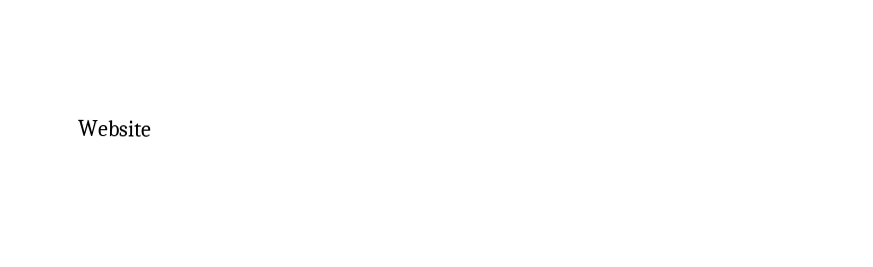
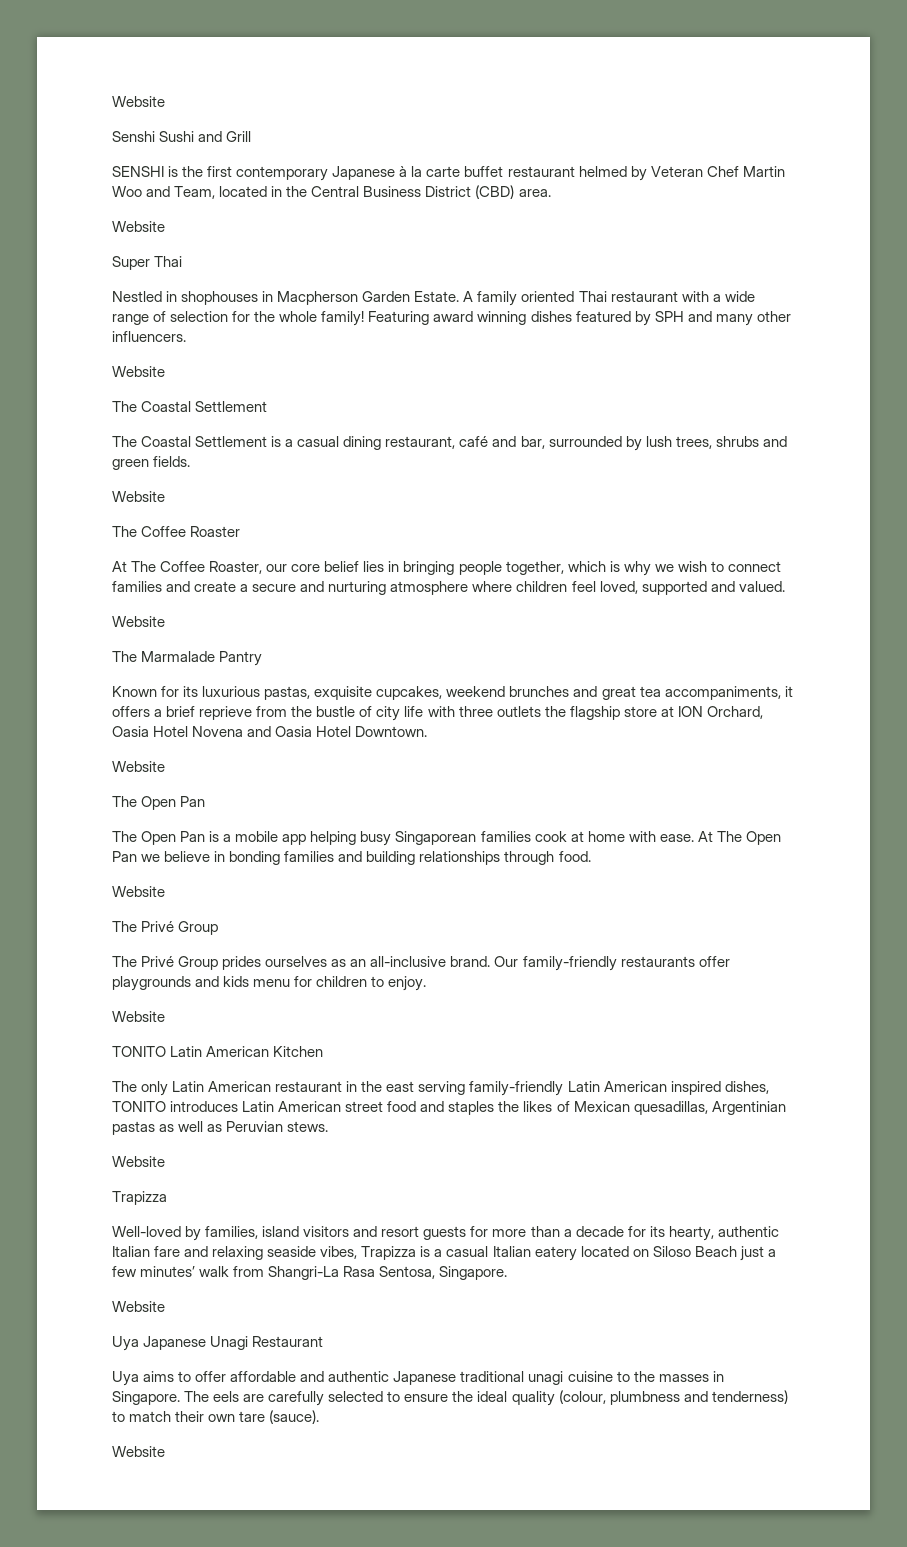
[77,119,152,137] Website -> [112,96,165,107] [112,131,252,142] [112,166,785,181] [112,185,551,199] [112,221,165,232] [112,256,183,270] [112,291,755,306] [112,311,791,326] [112,331,186,342] [112,366,165,377] [112,401,268,412] [112,436,787,451] [112,456,191,470] [112,491,165,502] [112,526,241,537] [112,561,781,576] [112,581,785,595] [112,616,165,627] [112,651,263,666] [112,686,793,700] [112,706,763,721] [112,726,428,737] [112,761,165,772] [112,796,206,810] [112,831,781,846] [112,851,591,865] [112,886,165,897] [112,921,219,935] [112,956,730,971] [112,976,427,991] [112,1011,165,1022] [112,1046,324,1057] [112,1081,769,1096] [112,1101,786,1115] [112,1121,329,1135] [112,1156,165,1167] [112,1191,167,1205] [112,1226,779,1241] [112,1246,776,1261] [112,1266,508,1280] [112,1301,165,1312] [112,1336,324,1351] [112,1371,724,1386] [112,1390,788,1406] [112,1410,320,1424] [112,1446,165,1457] Website // Senshi Sushi and Grill // SENSHI is the first contemporary Japanese à la carte buffet restaurant helmed by Veteran Chef Martin Woo and Team, located in the Central Business District (CBD) area. // Website // Super Thai // Nestled in shophouses in Macpherson Garden Estate. A family oriented Thai restaurant with a wide range of selection for the whole family! Featuring award winning dishes featured by SPH and many other influencers. // Website // The Coastal Settlement // The Coastal Settlement is a casual dining restaurant, café and bar, surrounded by lush trees, shrubs and green fields. // Website // The Coffee Roaster // At The Coffee Roaster, our core belief lies in bringing people together, which is why we wish to connect families and create a secure and nurturing atmosphere where children feel loved, supported and valued. // Website // The Marmalade Pantry // Known for its luxurious pastas, exquisite cupcakes, weekend brunches and great tea accompaniments, it offers a brief reprieve from the bustle of city life with three outlets the flagship store at ION Orchard, Oasia Hotel Novena and Oasia Hotel Downtown. // Website // The Open Pan // The Open Pan is a mobile app helping busy Singaporean families cook at home with ease. At The Open Pan we believe in bonding families and building relationships through food. // Website // The Privé Group // The Privé Group prides ourselves as an all-inclusive brand. Our family-friendly restaurants offer playgrounds and kids menu for children to enjoy. // Website // TONITO Latin American Kitchen // The only Latin American restaurant in the east serving family-friendly Latin American inspired dishes, TONITO introduces Latin American street food and staples the likes of Mexican quesadillas, Argentinian pastas as well as Peruvian stews. // Website // Trapizza // Well-loved by families, island visitors and resort guests for more than a decade for its hearty, authentic Italian fare and relaxing seaside vibes, Trapizza is a casual Italian eatery located on Siloso Beach just a few minutes’ walk from Shangri-La Rasa Sentosa, Singapore. // Website // Uya Japanese Unagi Restaurant // Uya aims to offer affordable and authentic Japanese traditional unagi cuisine to the masses in Singapore. The eels are carefully selected to ensure the ideal quality (colour, plumbness and tenderness) to match their own tare (sauce). // Website

